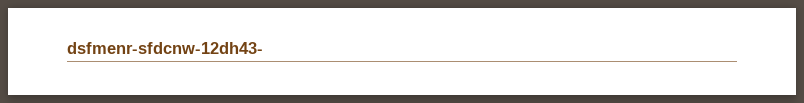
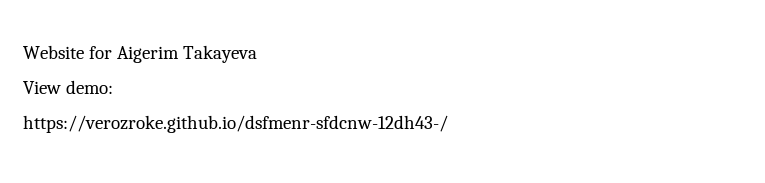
[67,42,263,54] dsfmenr-sfdcnw-12dh43- -> [23,45,258,63] [23,80,114,94] [23,115,448,133] Website for Aigerim Takayeva // View demo: // https://verozroke.github.io/dsfmenr-sfdcnw-12dh43-/

